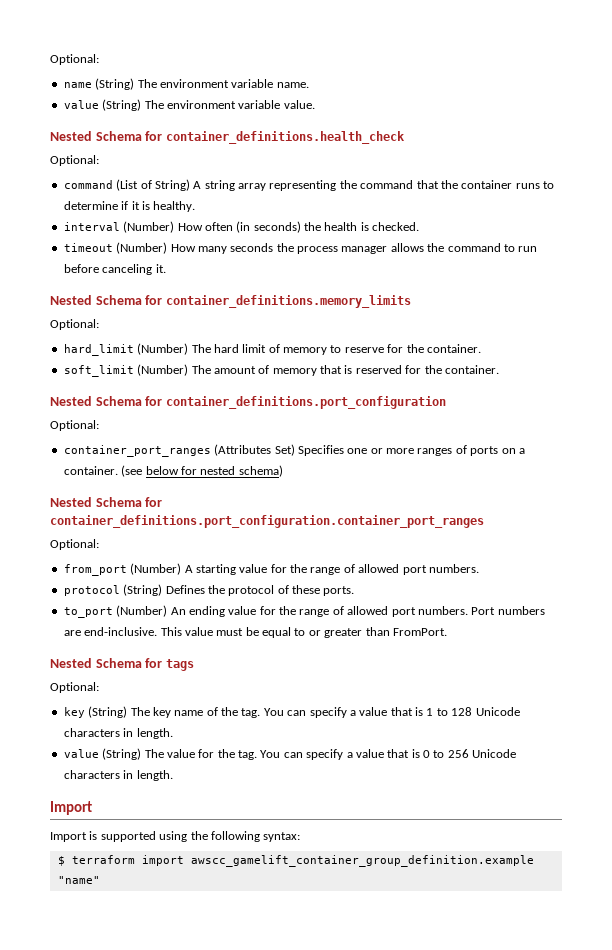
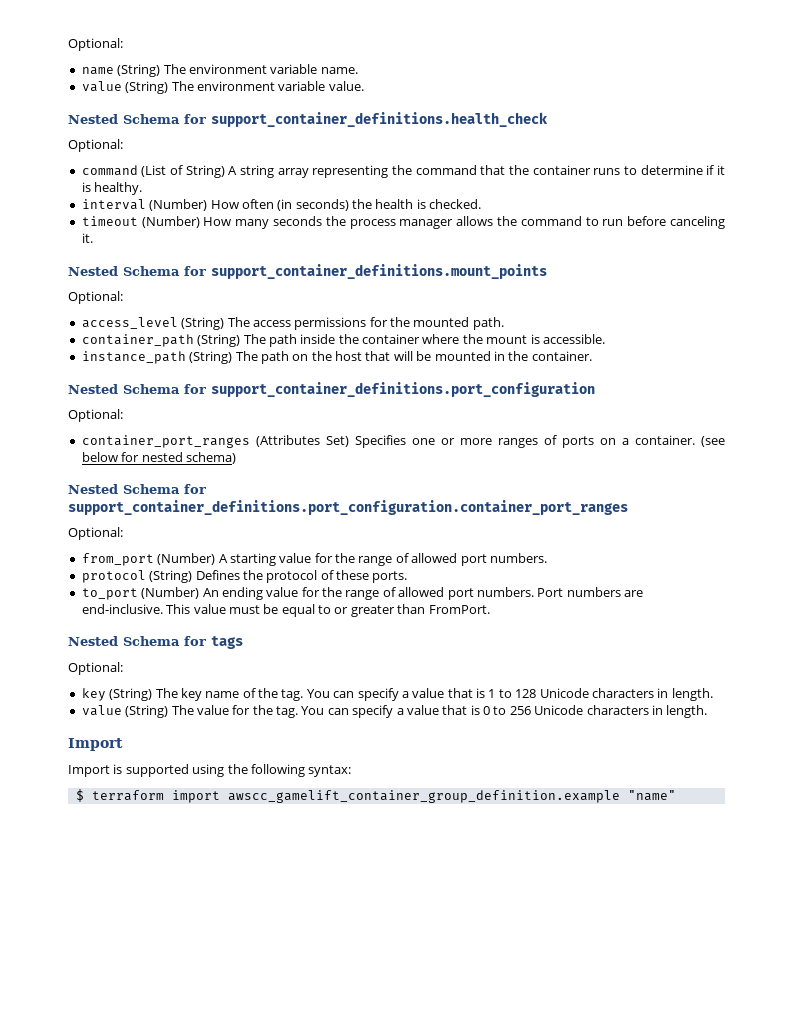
[165,131,405,144] container_definitions.health_check -> [211,112,548,127] support_container_definitions.health_check
[165,295,411,308] [50,319,99,330] [63,343,481,356] [63,364,422,377] container_definitions.memory_limits // Optional: // hard_limit (Number) The hard limit of memory to reserve for the container. // soft_limit (Number) The amount of memory that is reserved for -> [211,264,547,279] [68,291,123,304] [81,317,504,330] [81,334,605,347] [81,351,505,364] support_container_definitions.mount_points // Optional: // access_level (String) The access permissions for the mounted path. // container_path (String) The path inside the container where the mount is accessible. // instance_path (String) The path on the host that will be mounted in
[165,396,446,409] container_definitions.port_configuration -> [211,382,595,397] support_container_definitions.port_configuration
[50,515,484,528] container_definitions.port_configuration.container_port_ranges -> [68,500,628,515] support_container_definitions.port_configuration.container_port_ranges

